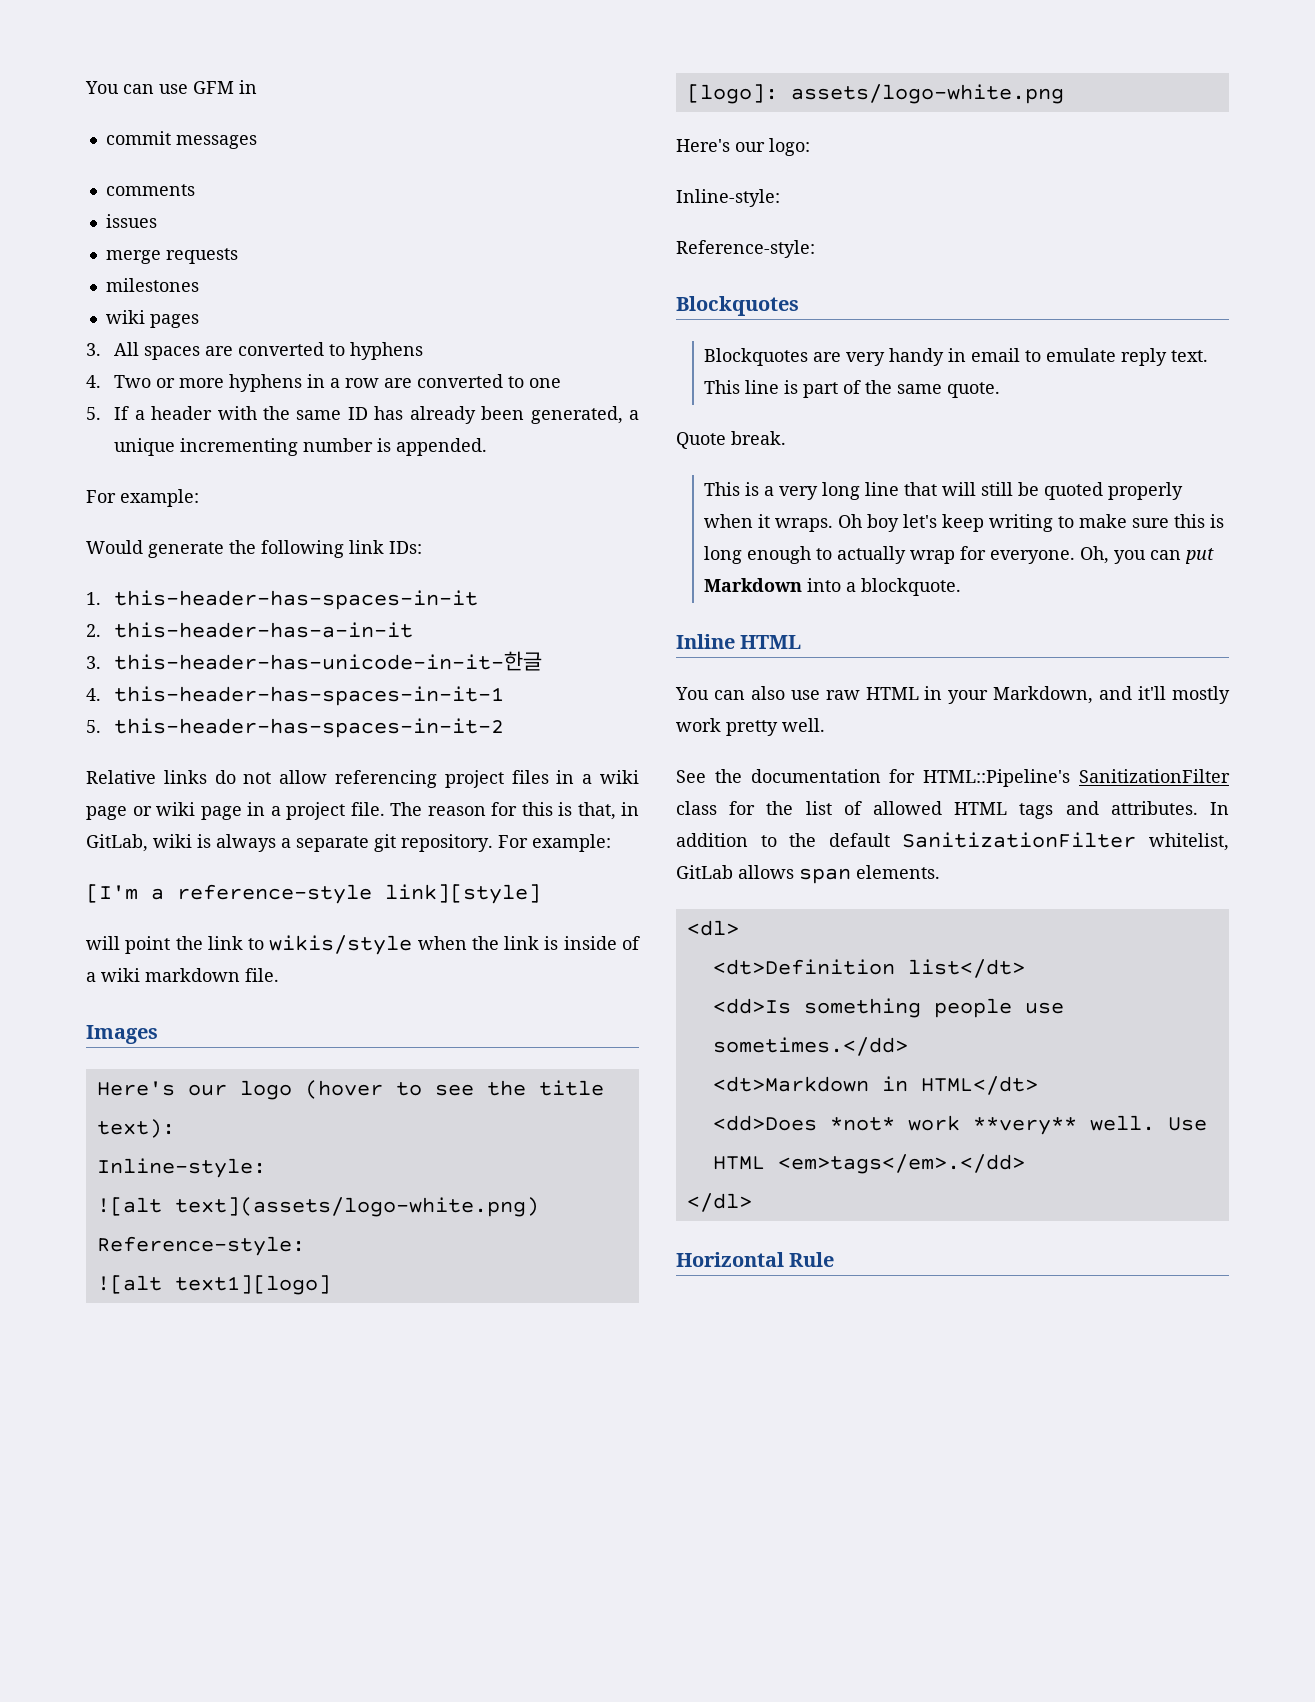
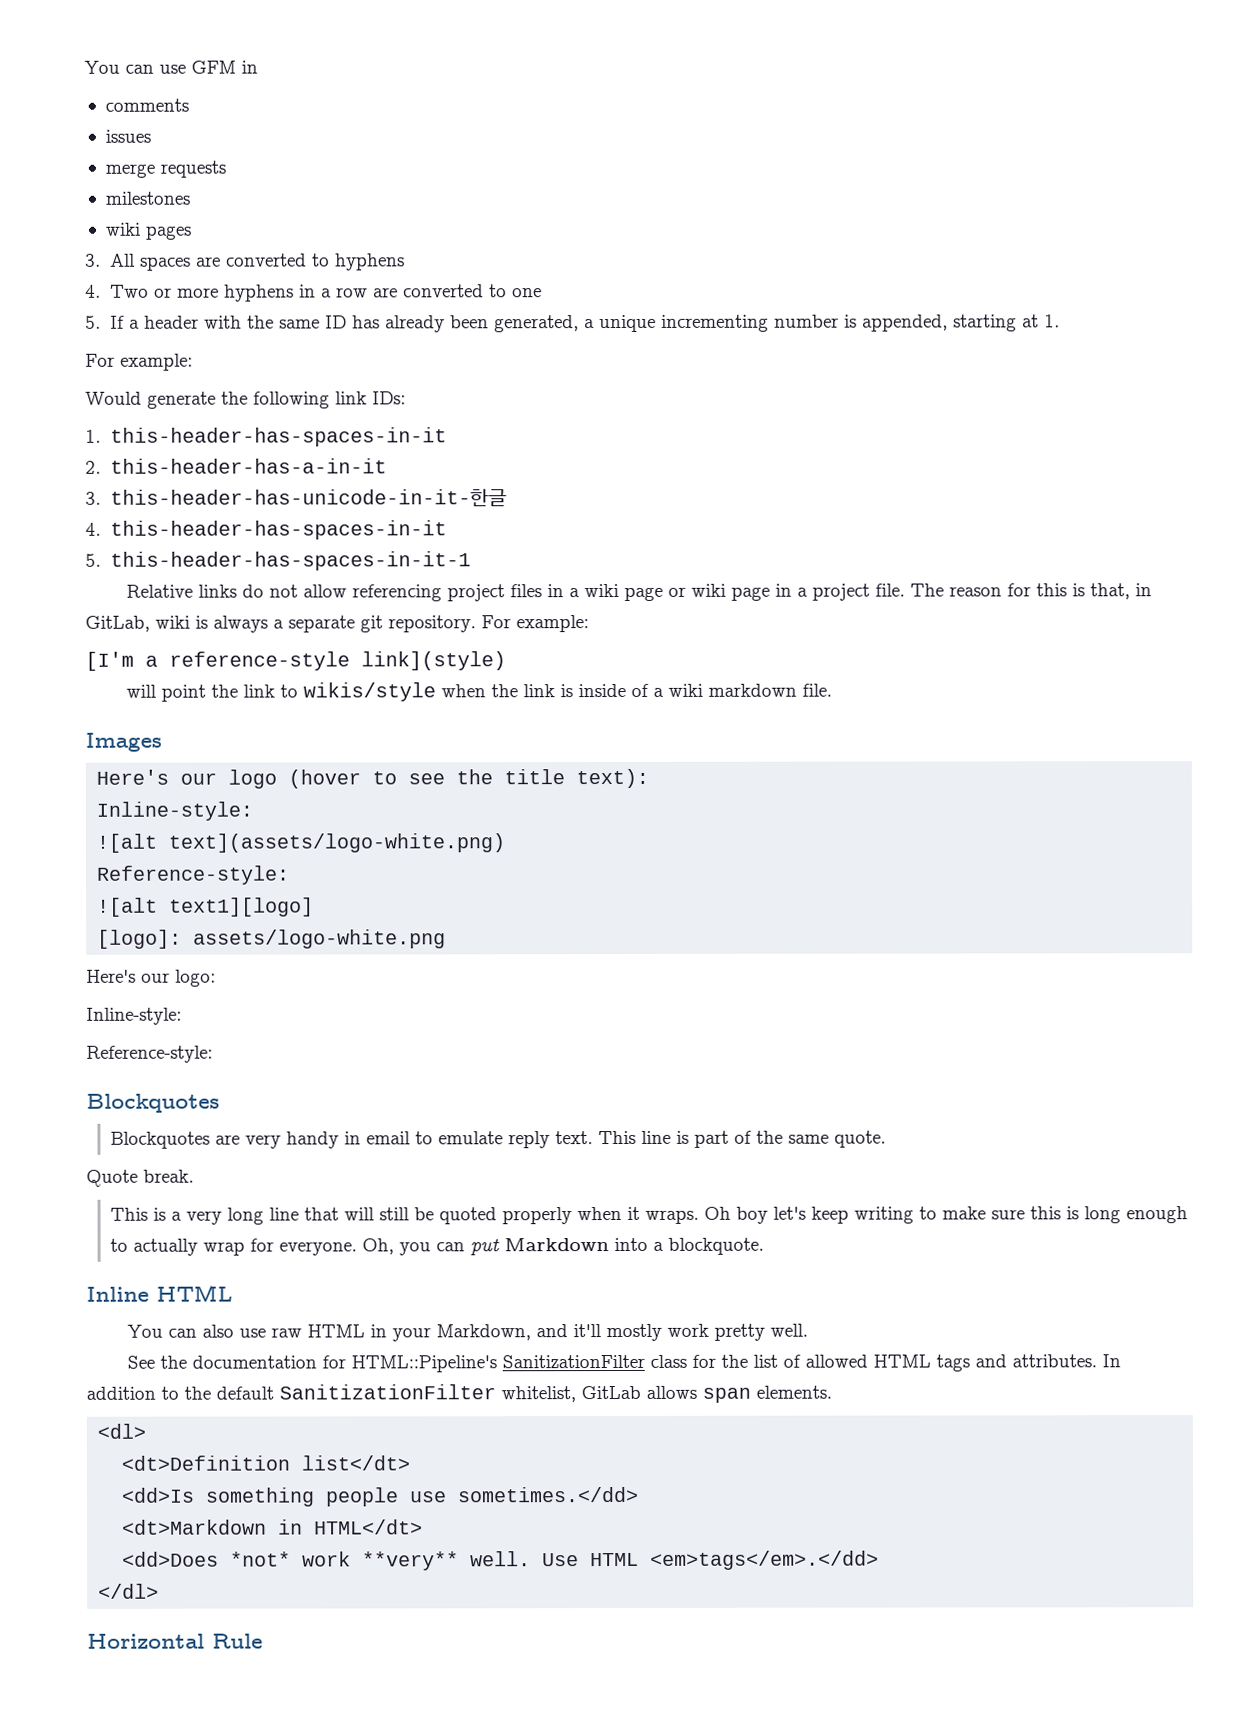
[105,131,257,149] // commit messages -> (258, 67) none
[396,438,488,456] appended. -> [861,314,1060,332] appended, starting at 1.
[114,686,505,706] [86,718,505,738] this-header-has-spaces-in-it-1 // 5. this-header-has-spaces-in-it-2 -> [109,520,447,540] [85,551,471,571] this-header-has-spaces-in-it // 5. this-header-has-spaces-in-it-1
[385,884,541,904] link][style] -> [361,651,506,671] link](style)

